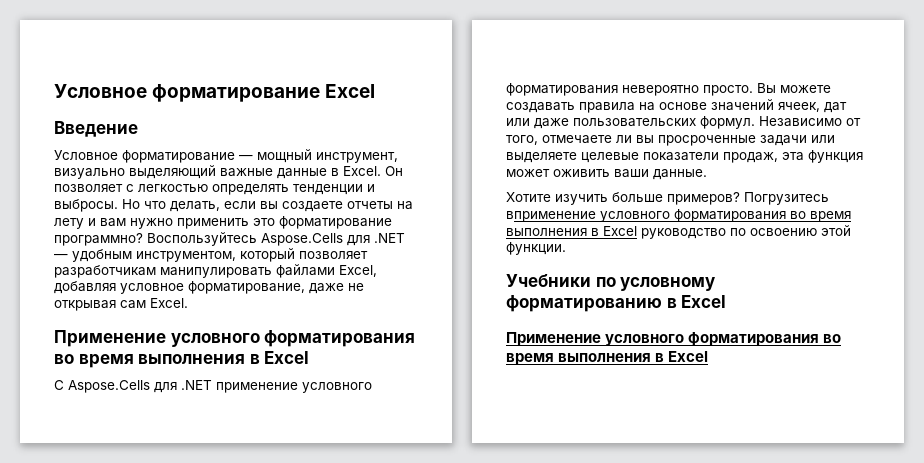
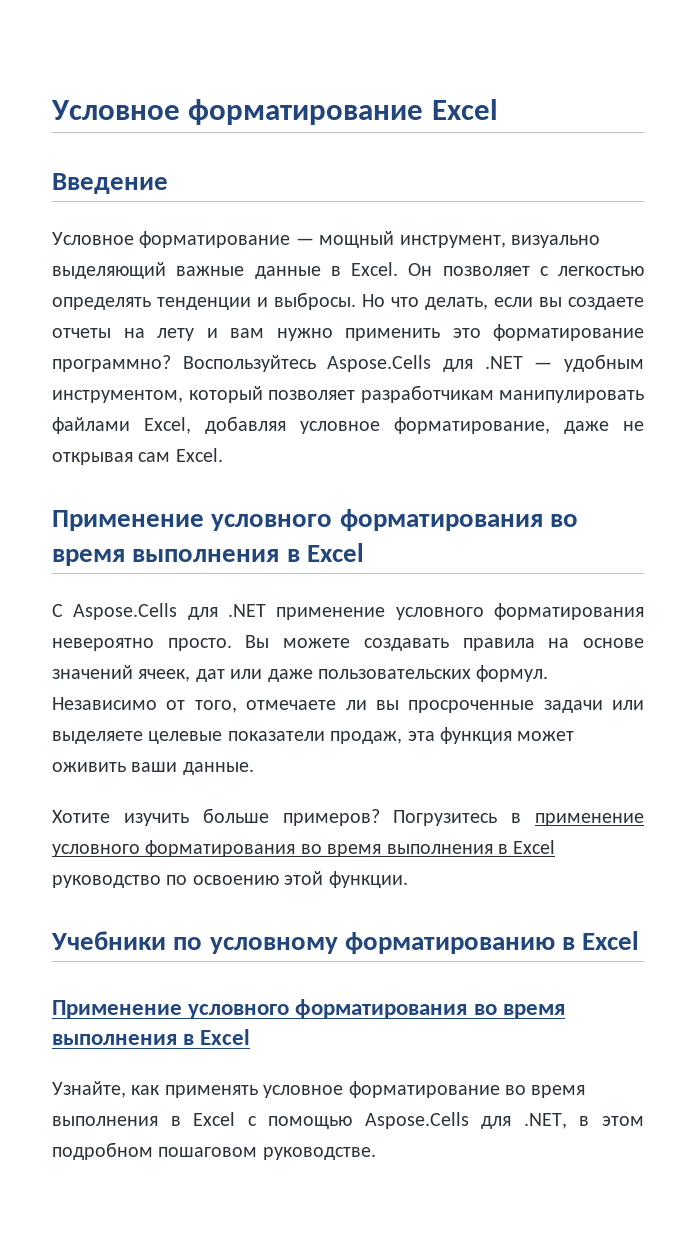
[506,211,596,222] вприменение -> [511,813,644,826] в применение
(709, 356) none -> [52,1081,586,1098] [52,1112,644,1129] [52,1142,376,1160] // Узнайте, как применять условное форматирование во время выполнения в Excel с помощью Aspose.Cells для .NET, в этом подробном пошаговом руководстве.

